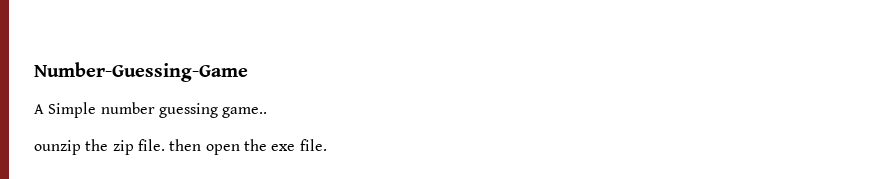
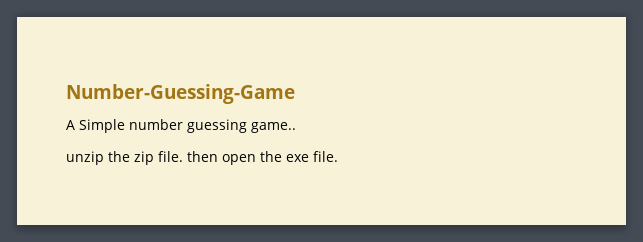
[34,140,81,155] ounzip -> [66,151,104,165] unzip

